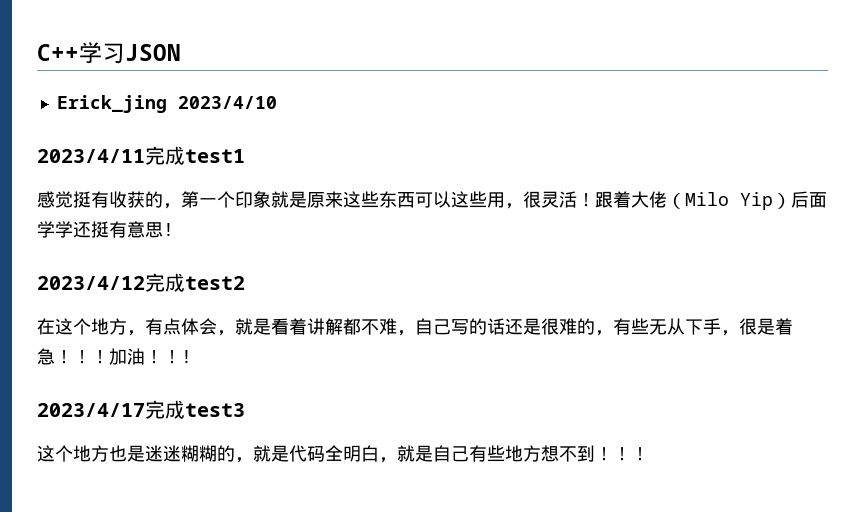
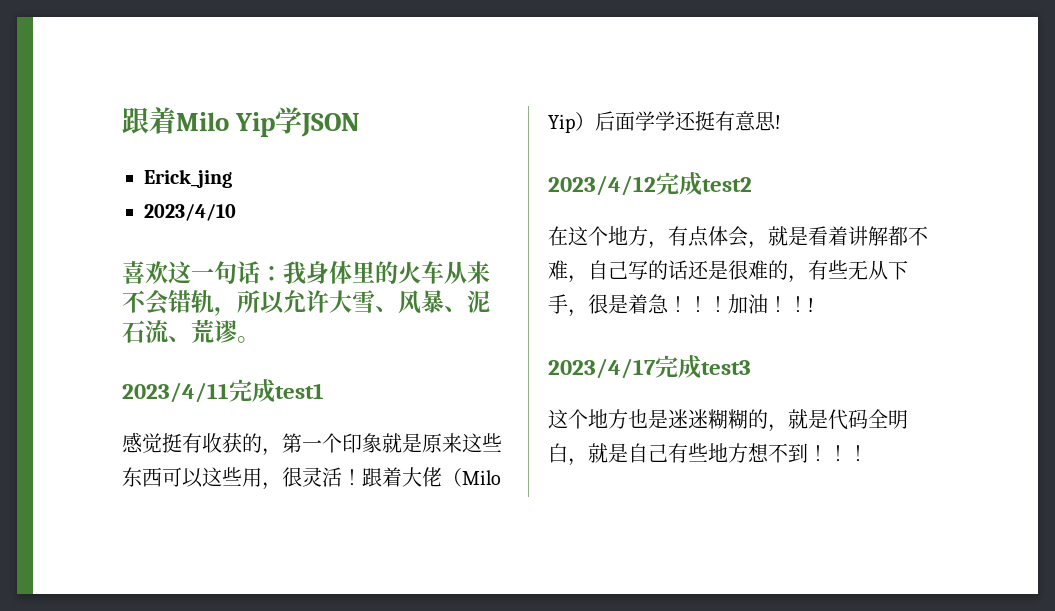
[37,42,125,64] C++学习 -> [122,107,303,137] 跟着Milo Yip学
(167, 104) none -> (232, 178) //
(277, 102) none -> [122,261,490,285] [122,290,490,316] [122,319,260,343] // 喜欢这一句话：我身体里的火车从来不会错轨，所以允许大雪、风暴、泥石流、荒谬。

